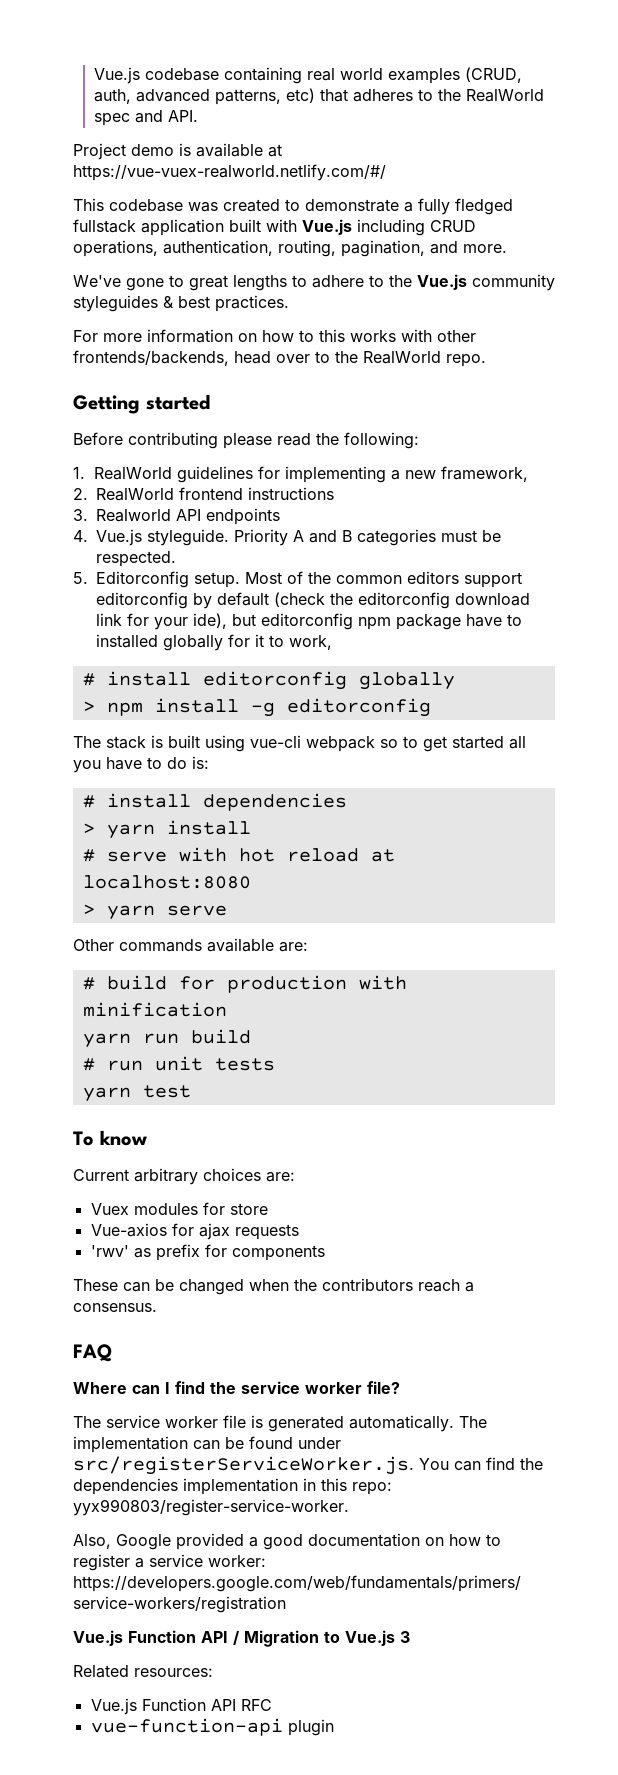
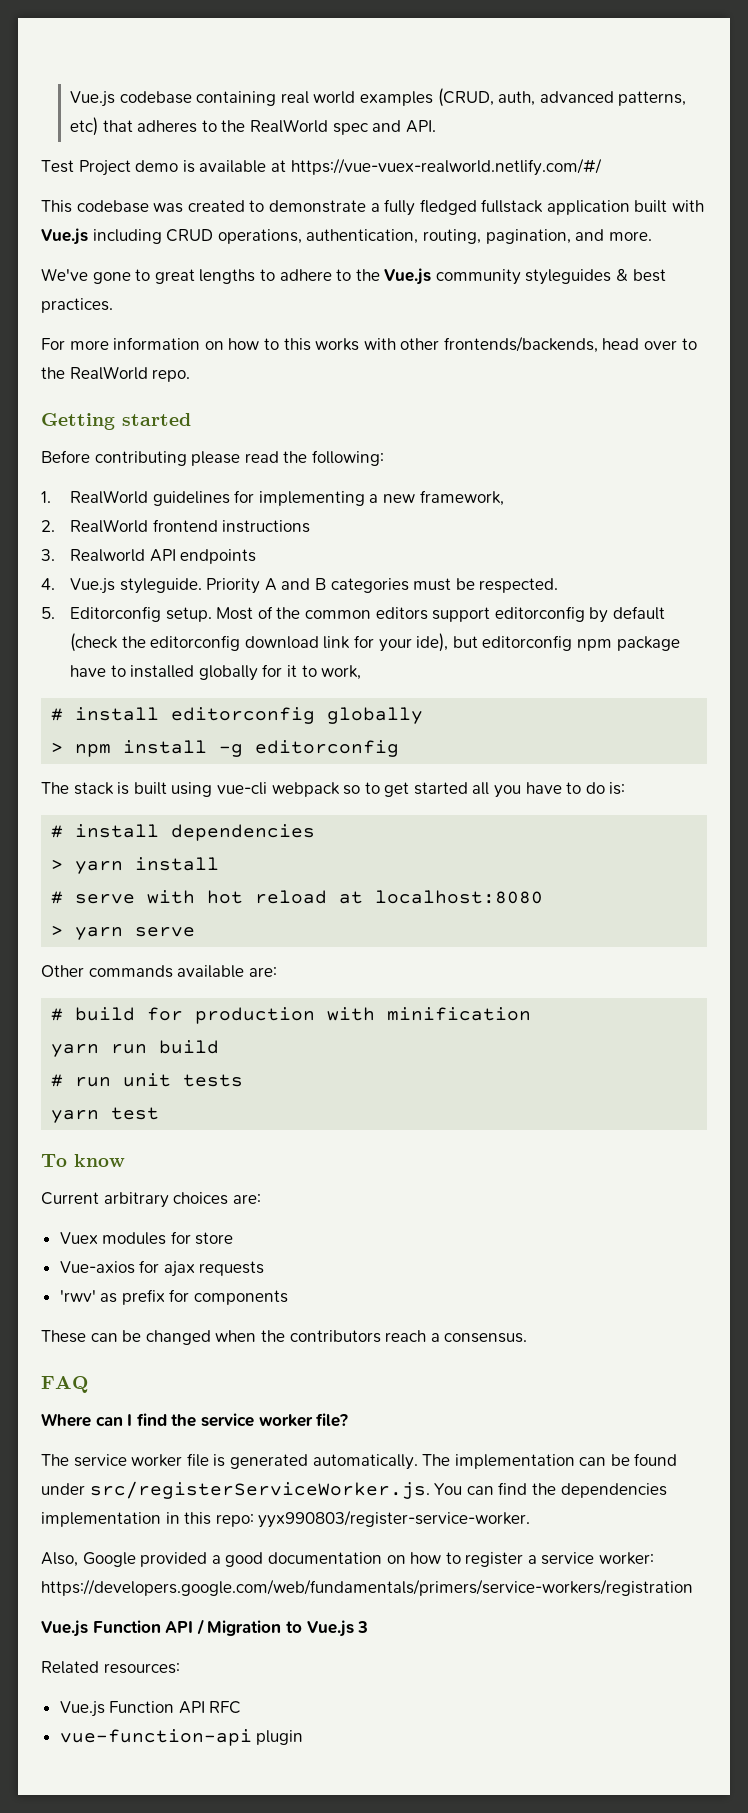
(198, 116) none -> [41,160,74,173] Test

